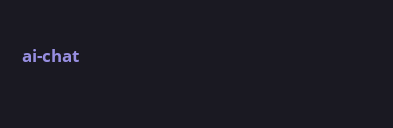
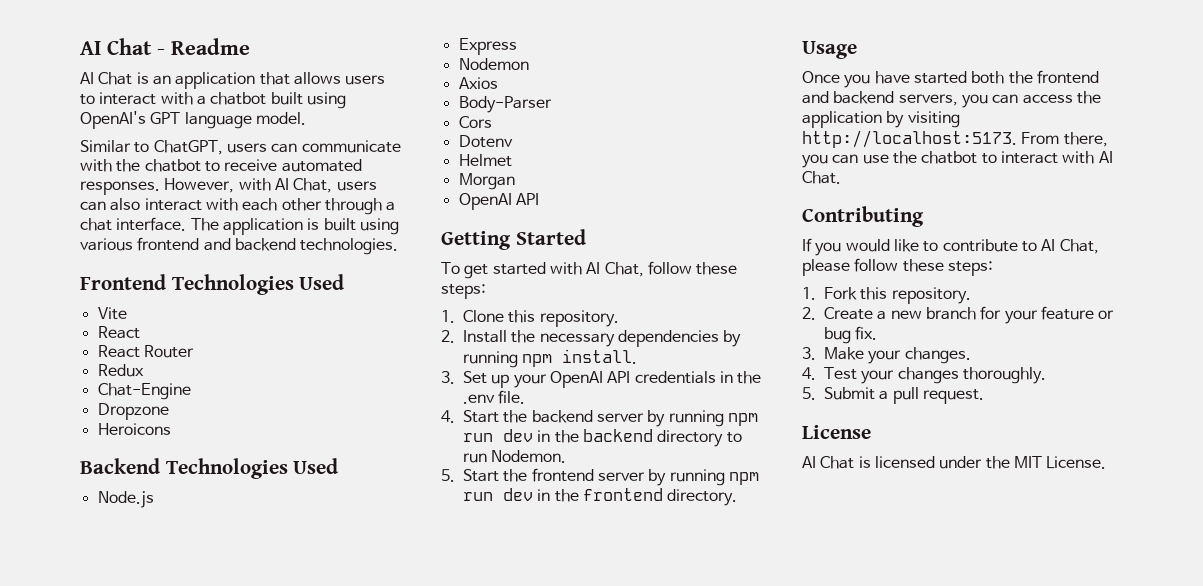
[22,49,79,62] ai-chat -> [80,38,250,55] [80,72,386,89] [80,92,346,109] [80,111,306,129] [80,140,401,155] [80,159,362,172] [80,178,377,195] [80,198,396,215] [80,217,399,235] [80,237,399,255] [80,274,345,295] [97,307,127,320] [97,326,140,339] [97,345,194,358] [97,364,144,377] [97,383,191,400] [97,403,169,420] [97,423,171,435] [80,458,339,479] [97,491,154,508] [458,38,517,55] [458,58,529,70] [458,77,498,89] [458,96,552,113] [458,116,492,128] [458,135,513,148] [458,154,512,167] [458,173,515,190] [458,193,539,210] [441,229,586,250] [441,261,738,279] [441,284,486,299] [441,310,619,327] [441,330,742,347] [463,349,638,368] [441,371,762,388] [463,390,526,404] [441,410,758,427] [463,429,742,447] [463,450,567,463] [441,468,759,486] [463,488,738,506] [802,41,857,59] [802,70,1099,88] [802,91,1101,108] [802,111,960,128] [802,130,1108,148] [802,151,1113,168] [802,171,841,184] [802,206,924,227] [802,238,1099,256] [802,258,993,276] [802,287,971,304] [802,306,1115,324] [824,326,878,344] [802,347,971,364] [802,367,1046,384] [802,387,984,404] [802,425,871,439] [802,456,1107,469] AI Chat - Readme // AI Chat is an application that allows users to interact with a chatbot built using OpenAI's GPT language model. // Similar to ChatGPT, users can communicate with the chatbot to receive automated responses. However, with AI Chat, users can also interact with each other through a chat interface. The application is built using various frontend and backend technologies. // Frontend Technologies Used // Vite // React // React Router // Redux // Chat-Engine // Dropzone // Heroicons // Backend Technologies Used // Node.js // Express // Nodemon // Axios // Body-Parser // Cors // Dotenv // Helmet // Morgan // OpenAI API // Getting Started // To get started with AI Chat, follow these steps: // 1. Clone this repository. // 2. Install the necessary dependencies by running npm install. // 3. Set up your OpenAI API credentials in the .env file. // 4. Start the backend server by running npm run dev in the backend directory to run Nodemon. // 5. Start the frontend server by running npm run dev in the frontend directory. // Usage // Once you have started both the frontend and backend servers, you can access the application by visiting http://localhost:5173. From there, you can use the chatbot to interact with AI Chat. // Contributing // If you would like to contribute to AI Chat, please follow these steps: // 1. Fork this repository. // 2. Create a new branch for your feature or bug fix. // 3. Make your changes. // 4. Test your changes thoroughly. // 5. Submit a pull request. // License // AI Chat is licensed under the MIT License.

